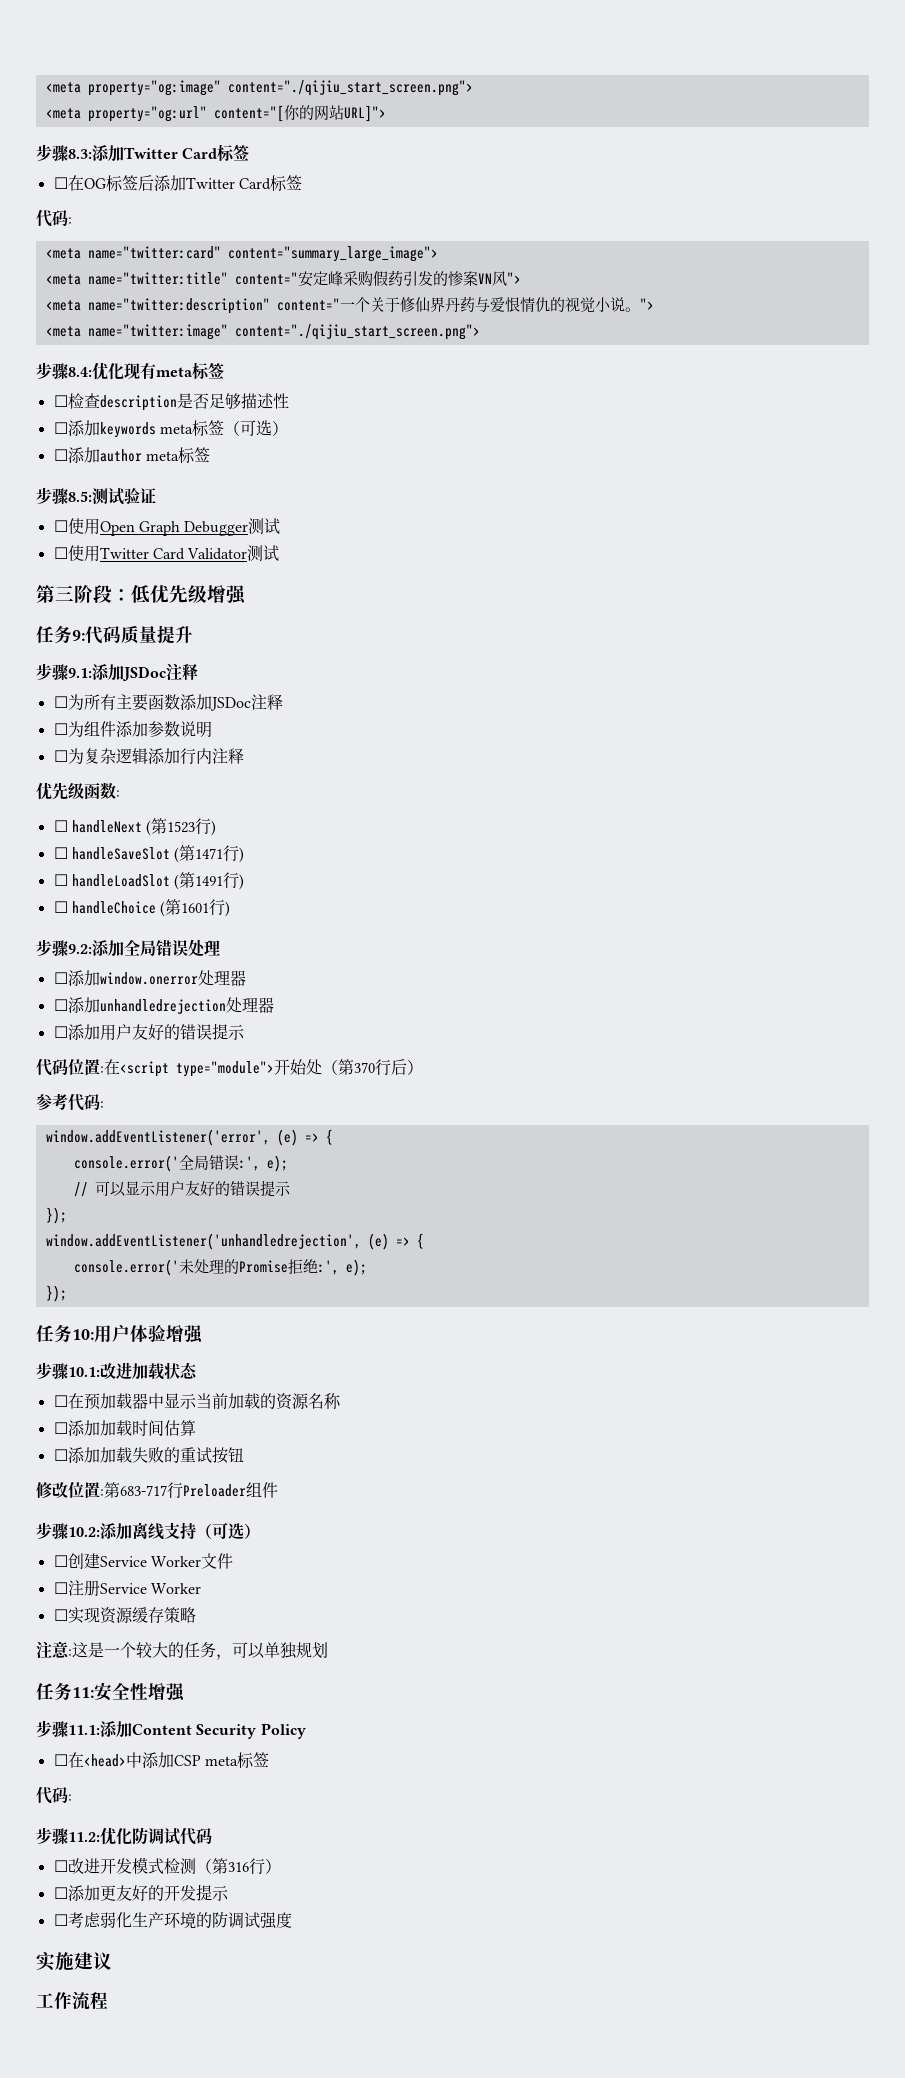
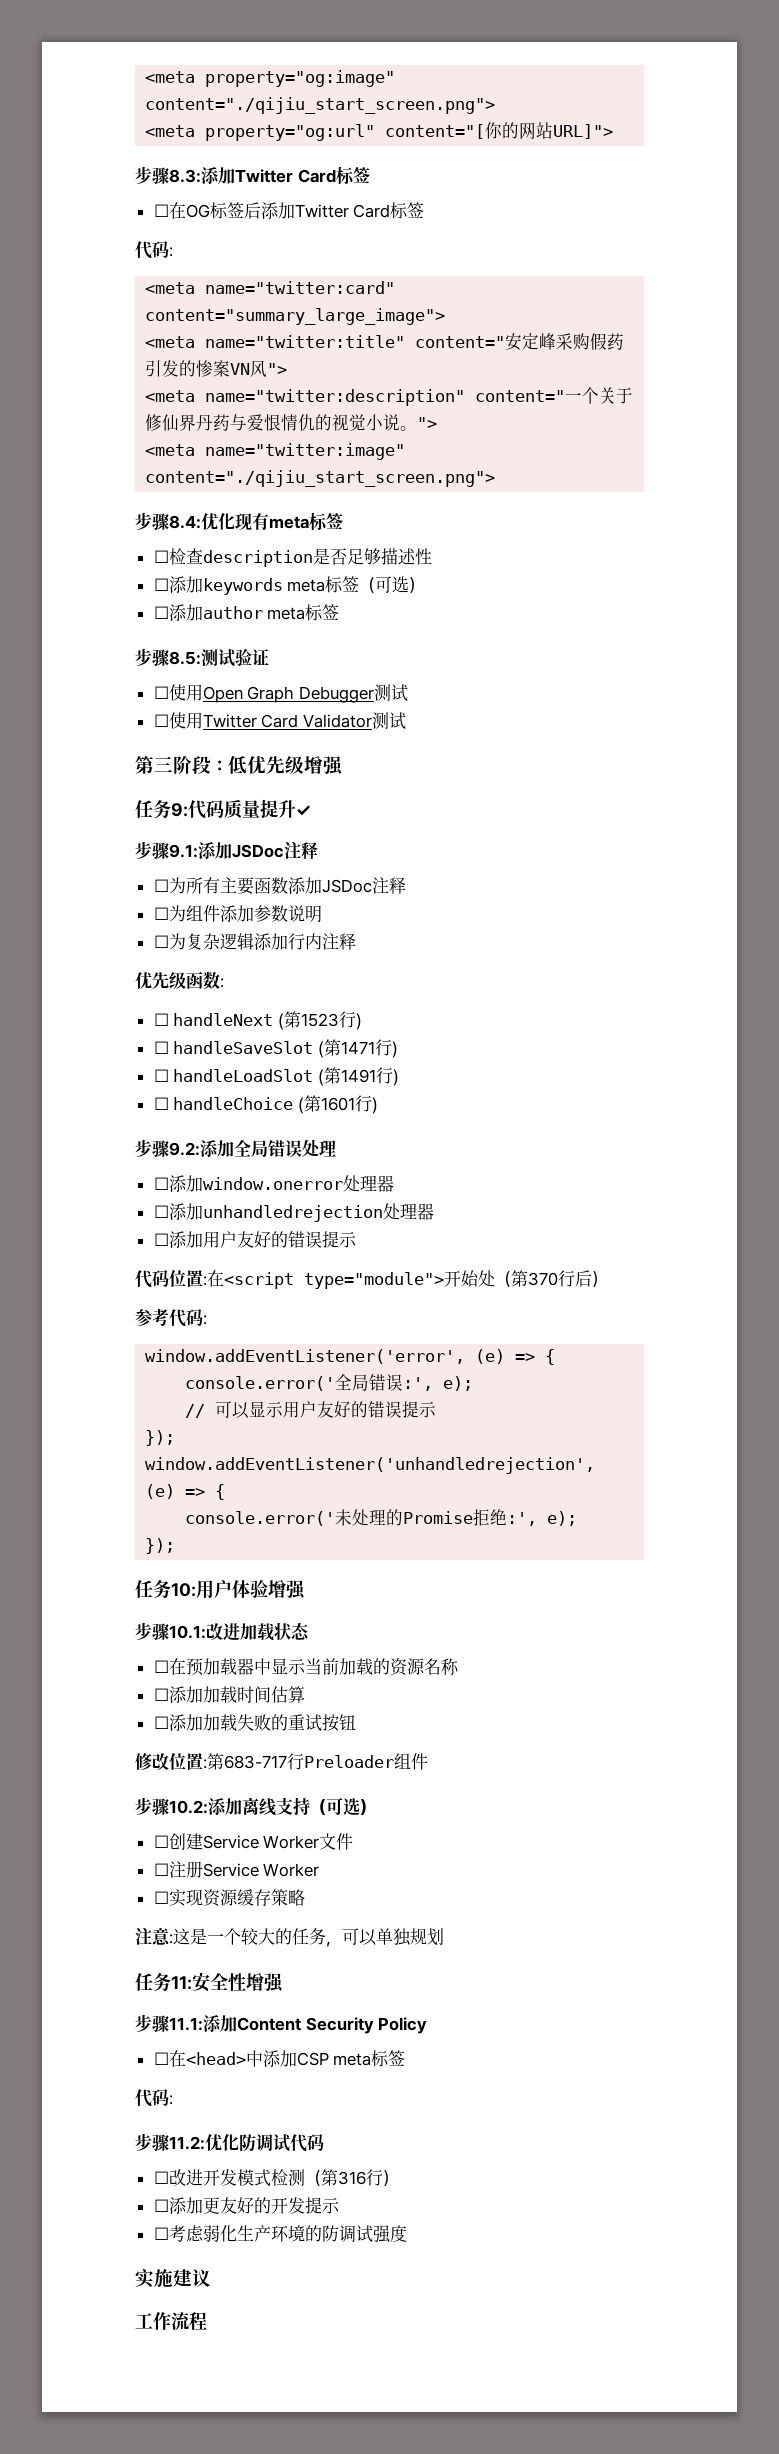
(193, 634) none -> [296,805,311,816] ✓

